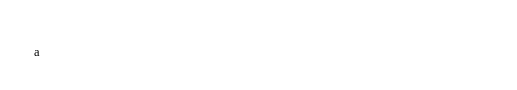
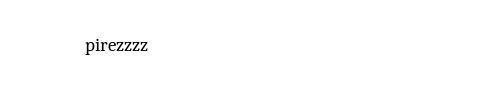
[34,50,40,56] a -> [85,38,148,55] pirezzzz

